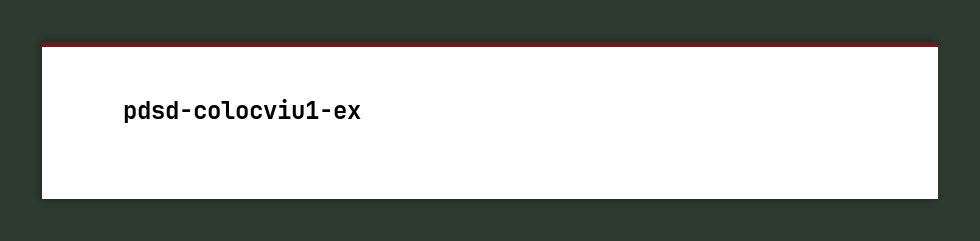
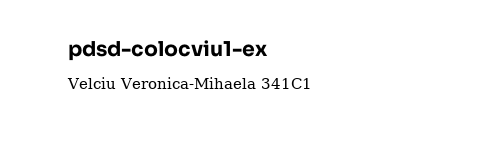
(361, 111) none -> [67,77,312,89] // Velciu Veronica-Mihaela 341C1

